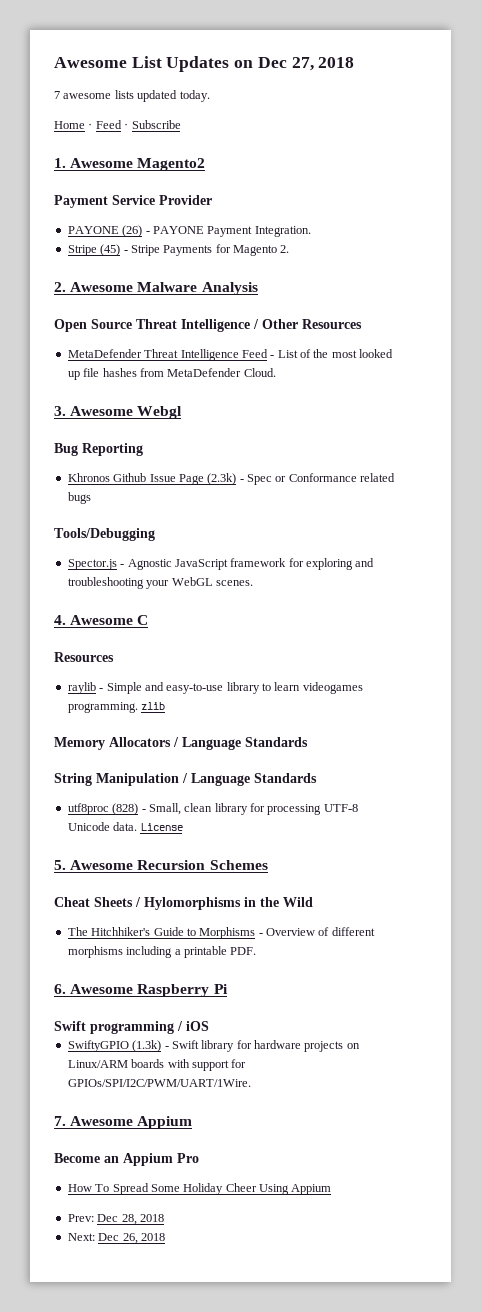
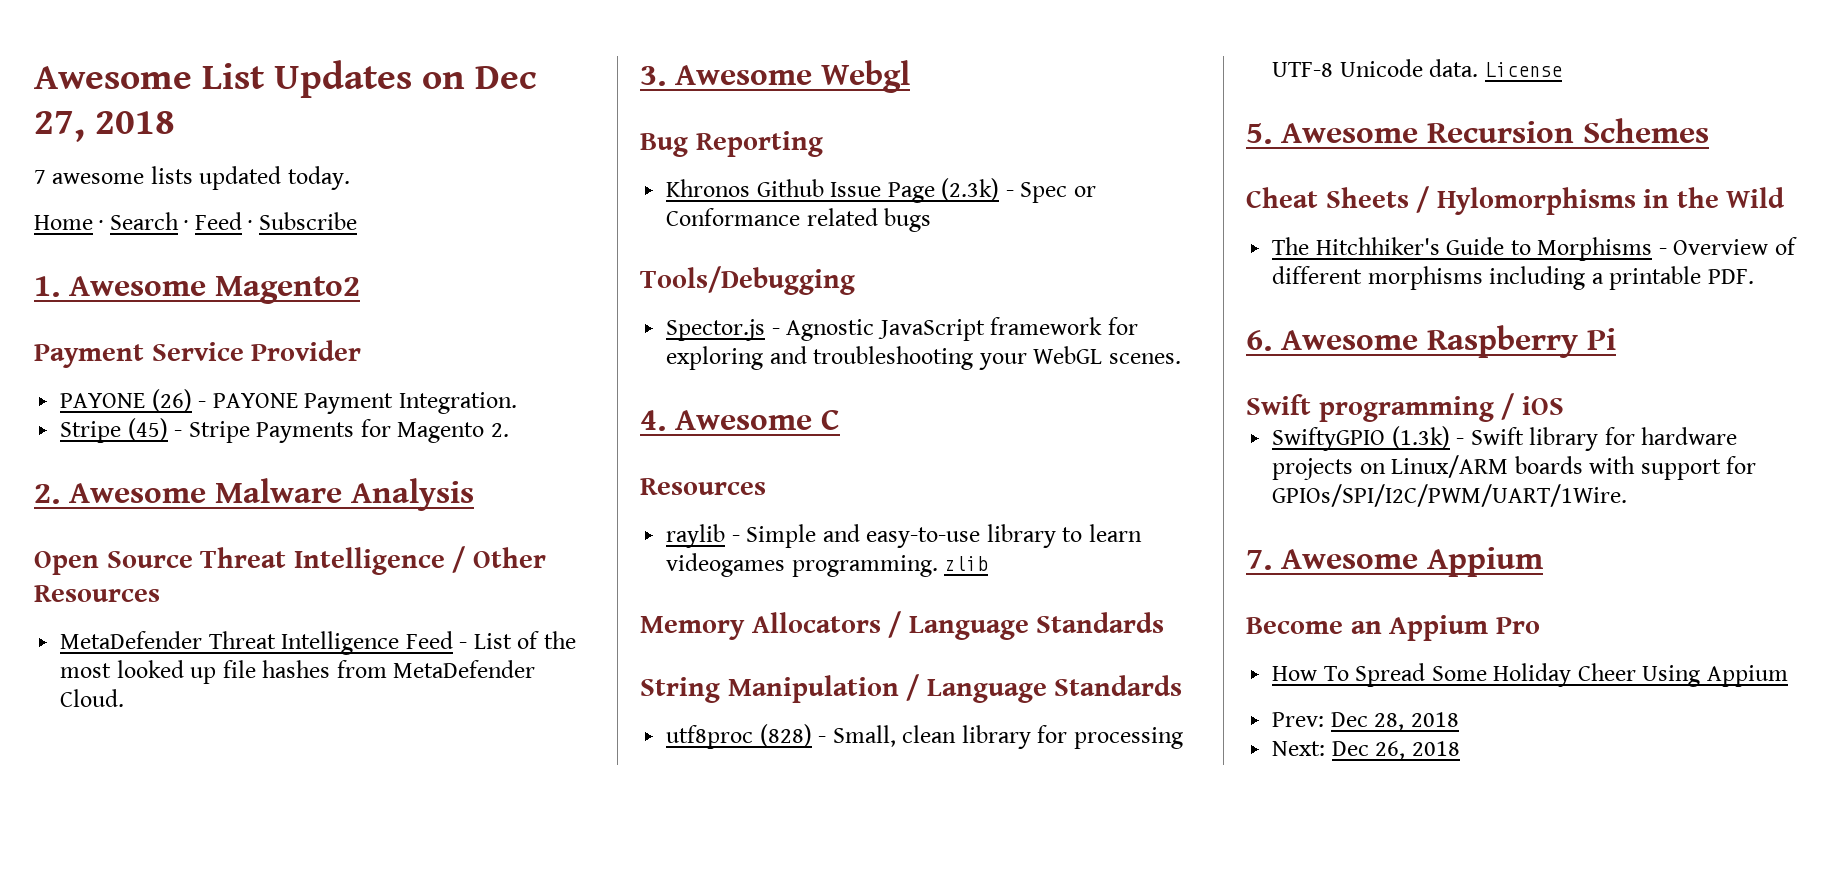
(93, 126) none -> [109,212,189,230] Search ·

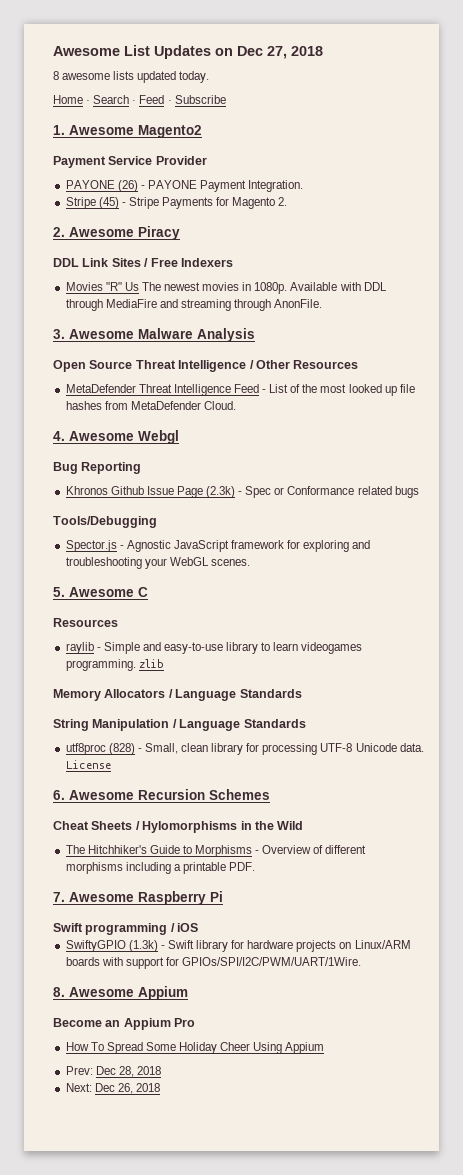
[34,170,46,184] 7 -> [53,71,59,80] 8
(206, 493) none -> [138,226,180,240] [53,258,233,267] [65,282,387,294] [65,299,323,311] [53,329,134,339] Piracy // DDL Link Sites / Free Indexers // Movies "R" Us The newest movies in 1080p. Available with DDL through MediaFire and streaming through AnonFile. // 3. Awesome
[640,66,666,86] 3. -> [53,431,65,441] 4.
[640,410,666,431] 4. -> [53,587,65,597] 5.
[1246,123,1272,144] 5. -> [53,790,65,800] 6.
[1246,330,1272,351] 6. -> [53,892,65,902] 7.
[1246,550,1272,570] 7. -> [53,987,65,997] 8.

